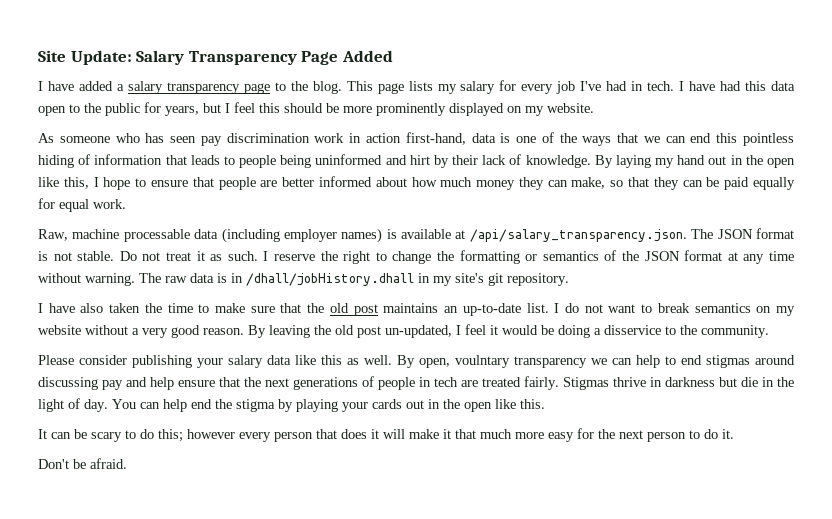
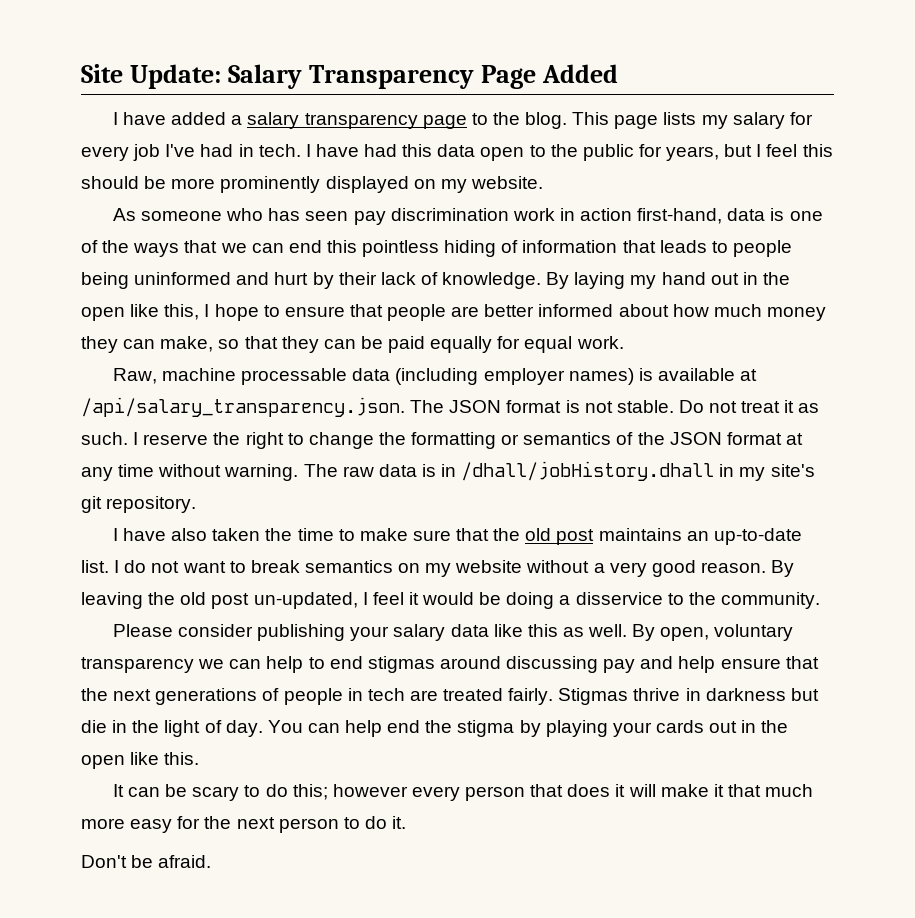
[409,155,430,165] hirt -> [274,272,309,285] hurt
[455,355,510,368] voulntary -> [714,624,794,641] voluntary

